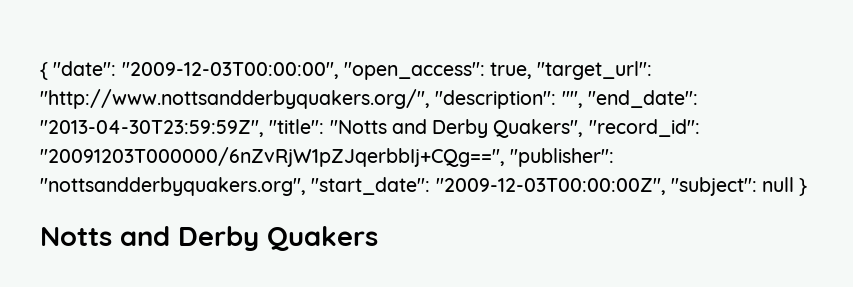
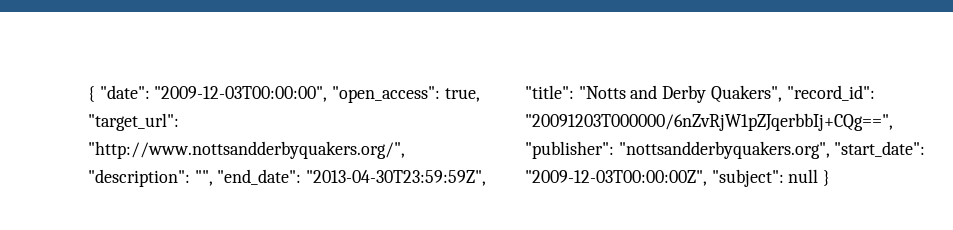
[40,226,378,251] // Notts and Derby Quakers -> (831, 178) none

